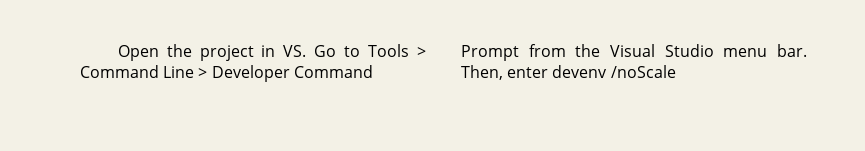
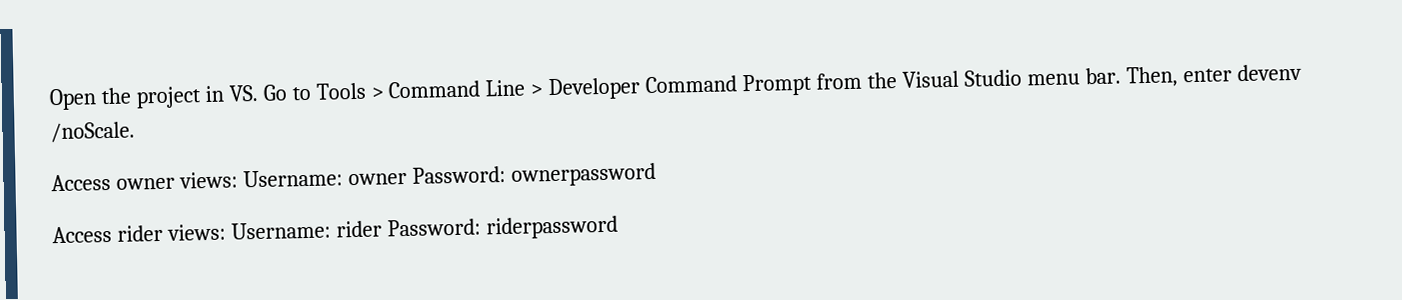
[610,65,676,78] /noScale -> [50,121,135,143] [51,162,656,192] [52,215,618,244] /noScale. // Access owner views: Username: owner Password: ownerpassword // Access rider views: Username: rider Password: riderpassword

